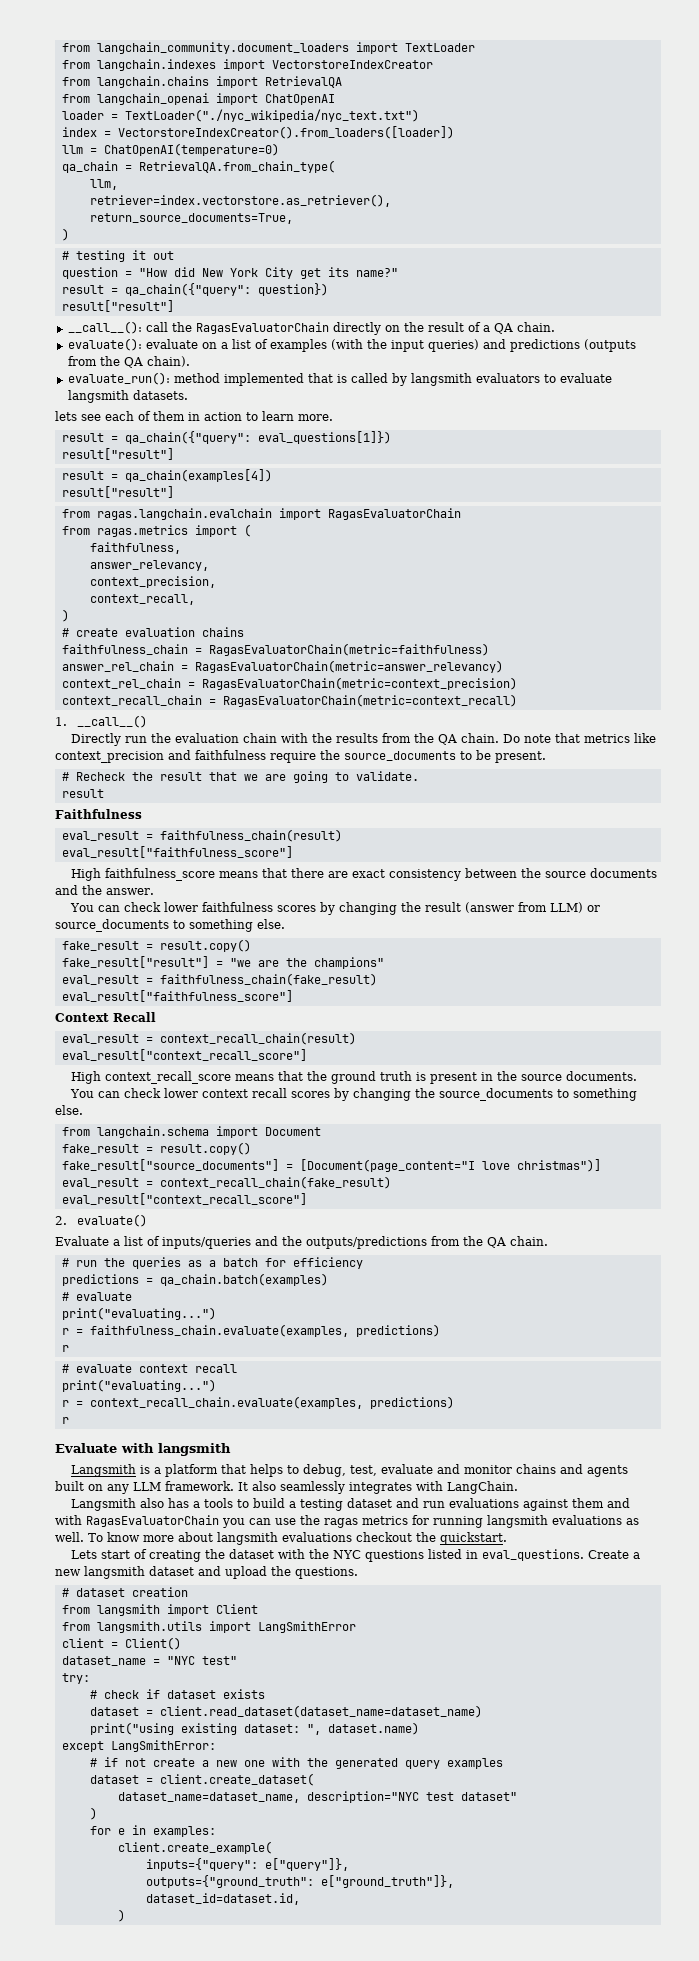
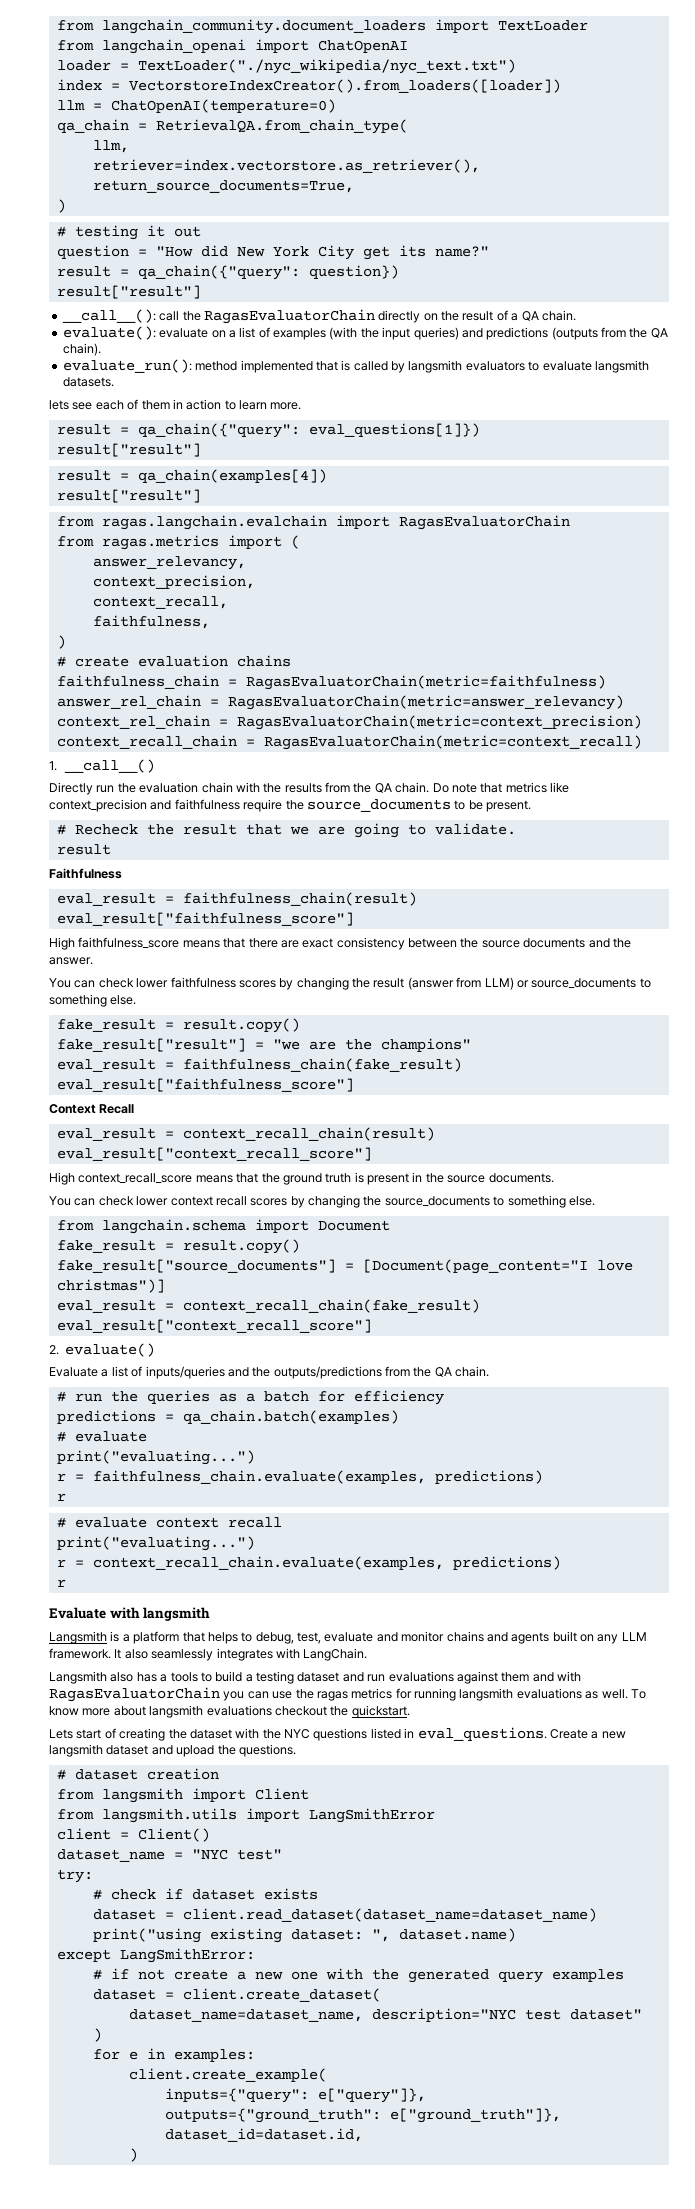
[61,59,433,71] [61,76,342,88] // from langchain.indexes import VectorstoreIndexCreator // from langchain.chains import RetrievalQA -> (588, 25) none
[89,542,181,554] // faithfulness, -> (300, 542) none
(195, 599) none -> [92,615,210,629] // faithfulness,

